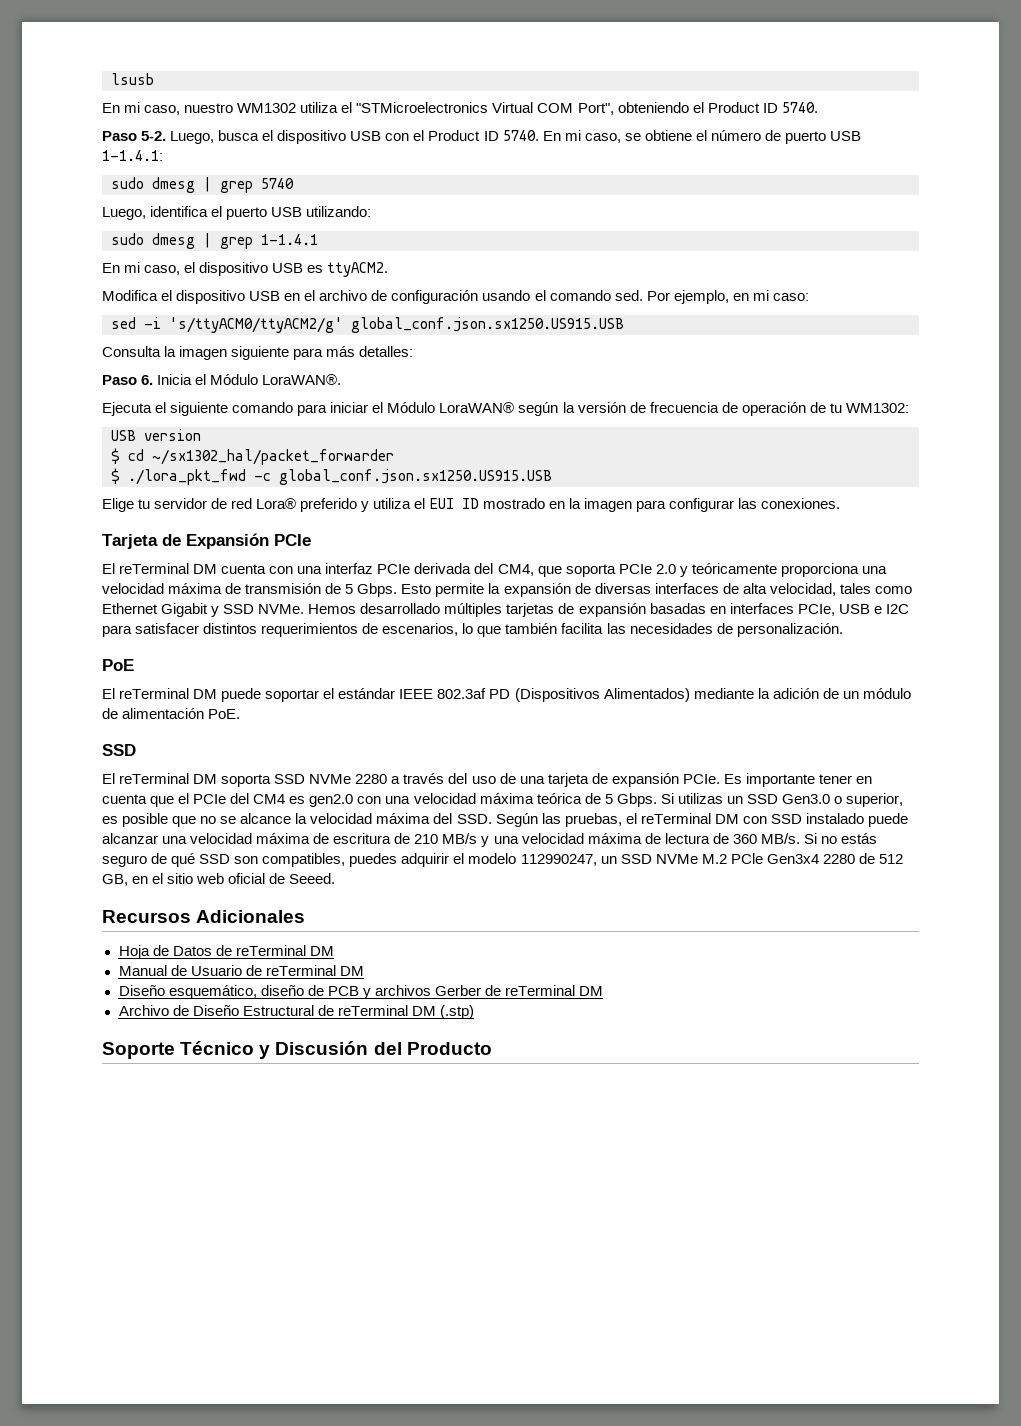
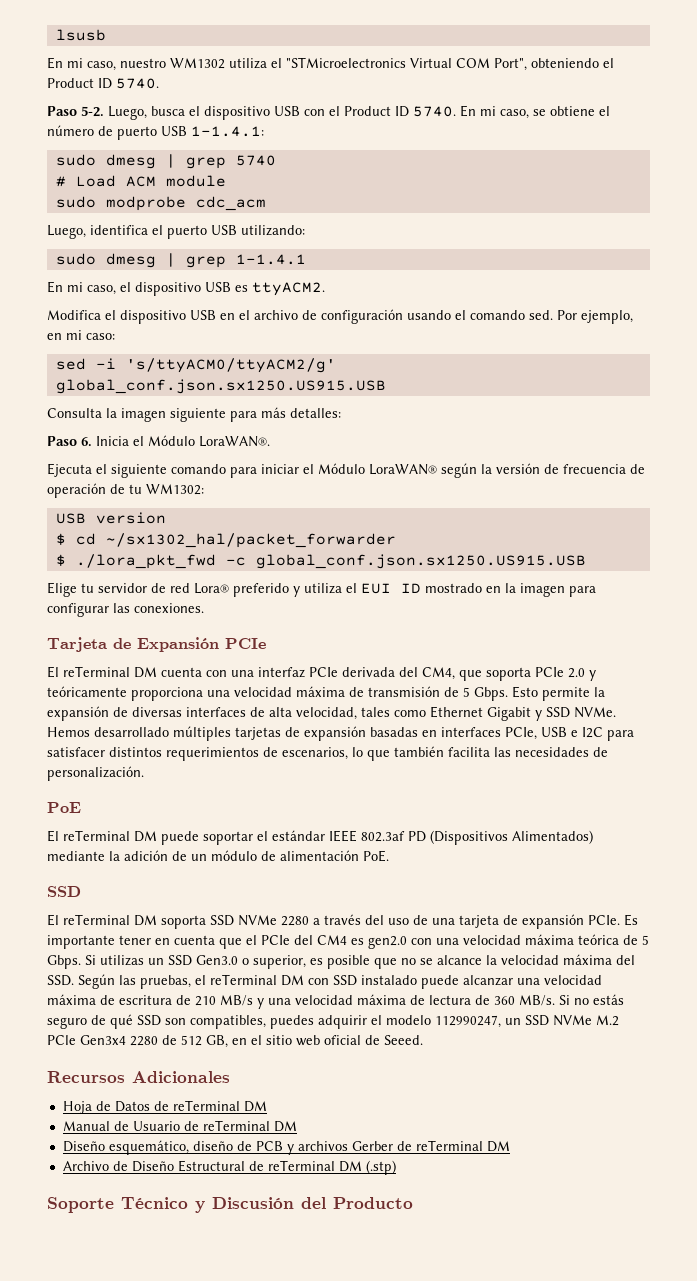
(294, 183) none -> [55,175,226,187] [55,196,266,211] // # Load ACM module // sudo modprobe cdc_acm

